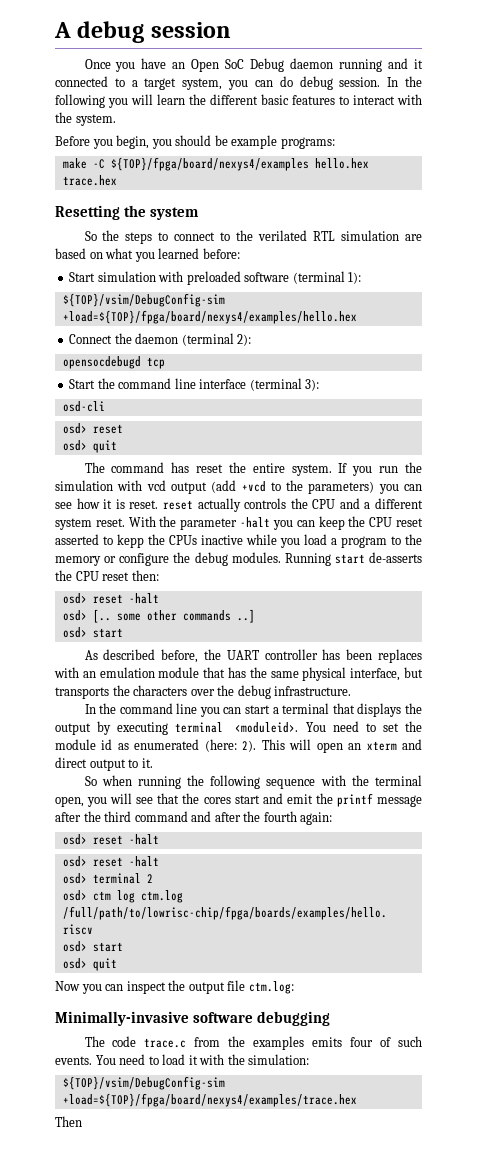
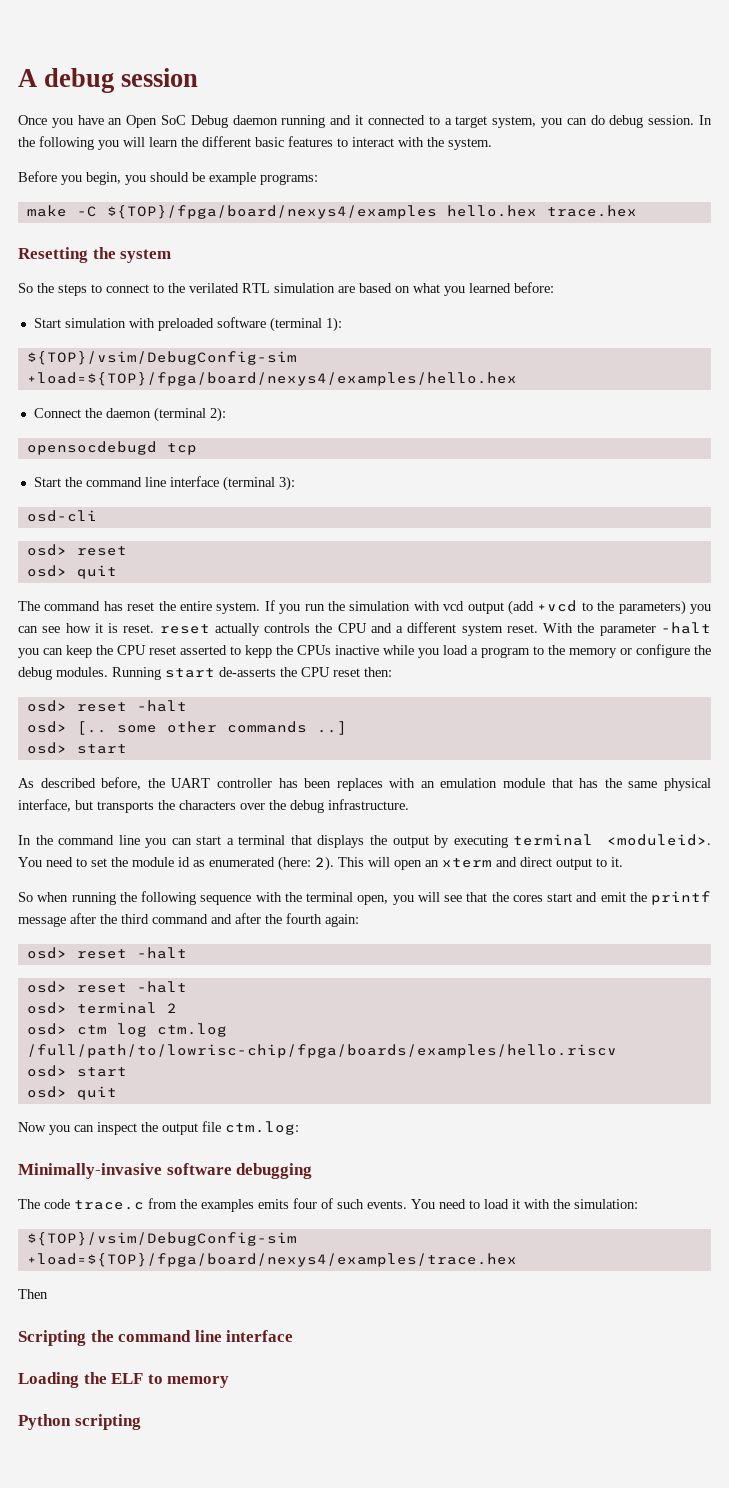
(82, 1121) none -> [18,1330,294,1346] [18,1372,230,1388] [18,1414,141,1430] // Scripting the command line interface // Loading the ELF to memory // Python scripting

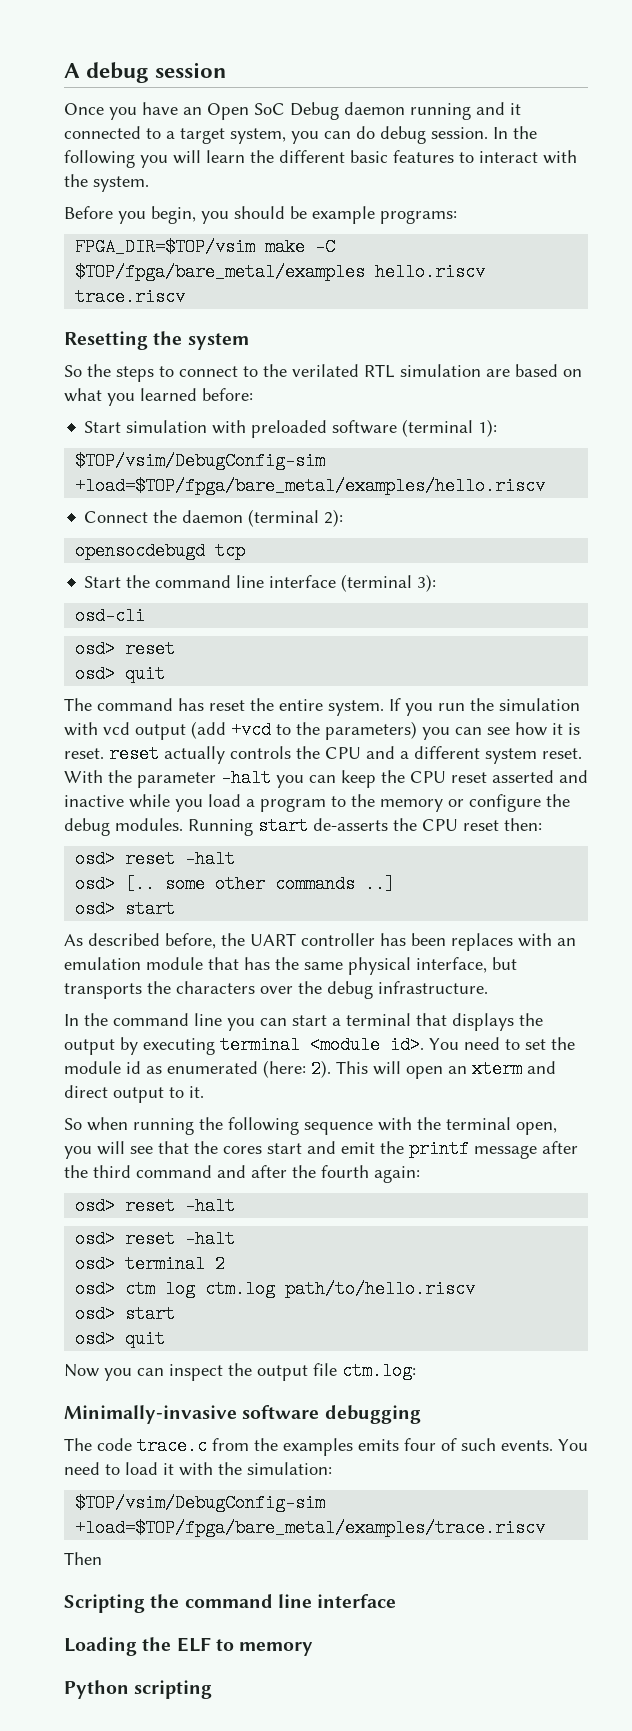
(318, 179) none -> [75,238,256,256] FPGA_DIR=$TOP/vsim
[106,205,637,219] ${TOP}/fpga/board/nexys4/examples hello.hex trace.hex -> [75,263,486,281] [75,288,186,306] $TOP/fpga/bare_metal/examples hello.riscv trace.riscv
[26,351,297,365] [26,372,517,386] ${TOP}/vsim/DebugConfig-sim +load=${TOP}/fpga/board/nexys4/examples/hello.hex -> [75,452,326,470] [75,477,546,495] $TOP/vsim/DebugConfig-sim +load=$TOP/fpga/bare_metal/examples/hello.riscv
[230,645,331,658] to kepp the CPUs -> [559,770,588,783] and
[607,834,711,846] <moduleid>. -> [310,1036,424,1054] <module id>.
[26,1044,617,1058] /full/path/to/lowrisc-chip/fpga/boards/examples/hello.riscv -> [285,1280,476,1298] path/to/hello.riscv
[26,1232,297,1246] [26,1253,517,1267] ${TOP}/vsim/DebugConfig-sim +load=${TOP}/fpga/board/nexys4/examples/trace.hex -> [75,1494,326,1512] [75,1519,546,1537] $TOP/vsim/DebugConfig-sim +load=$TOP/fpga/bare_metal/examples/trace.riscv

